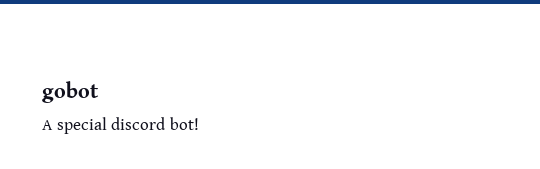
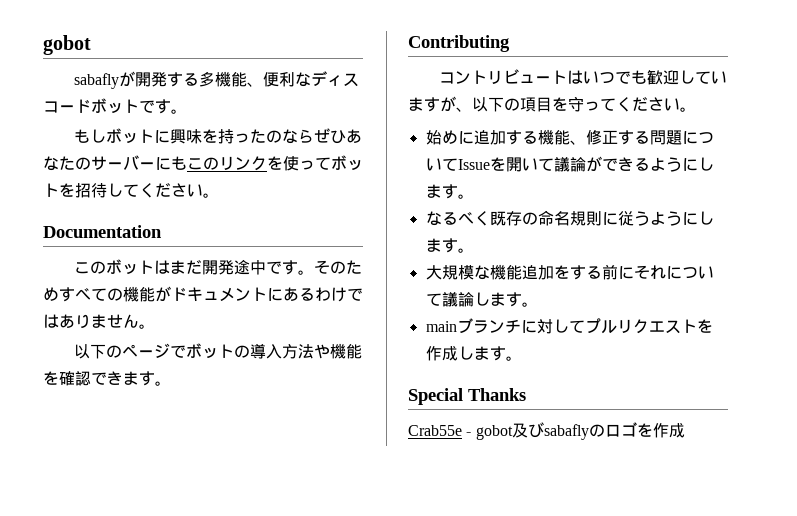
[42,117,199,134] A special discord bot! -> [73,71,359,89] [43,98,187,114] [73,128,362,144] [43,155,363,171] [43,183,219,198] [43,225,162,238] [73,259,362,275] [43,286,363,302] [43,314,155,329] [73,343,362,359] [43,371,171,386] [408,35,510,52] [438,69,727,85] [408,96,696,112] [425,129,714,145] [425,156,714,172] [425,184,474,199] [425,210,714,226] [425,238,474,253] [425,264,714,280] [425,292,538,307] [425,318,713,334] [425,346,522,361] [408,388,526,405] [408,422,685,440] sabaflyが開発する多機能、便利なディスコードボットです。 // もしボットに興味を持ったのならぜひあなたのサーバーにもこのリンクを使ってボットを招待してください。 // Documentation // このボットはまだ開発途中です。そのためすべての機能がドキュメントにあるわけではありません。 // 以下のページでボットの導入方法や機能を確認できます。 // Contributing // コントリビュートはいつでも歓迎していますが、以下の項目を守ってください。 // 始めに追加する機能、修正する問題についてIssueを開いて議論ができるようにします。 // なるべく既存の命名規則に従うようにします。 // 大規模な機能追加をする前にそれについて議論します。 // mainブランチに対してプルリクエストを作成します。 // Special Thanks // Crab55e - gobot及びsabaflyのロゴを作成

